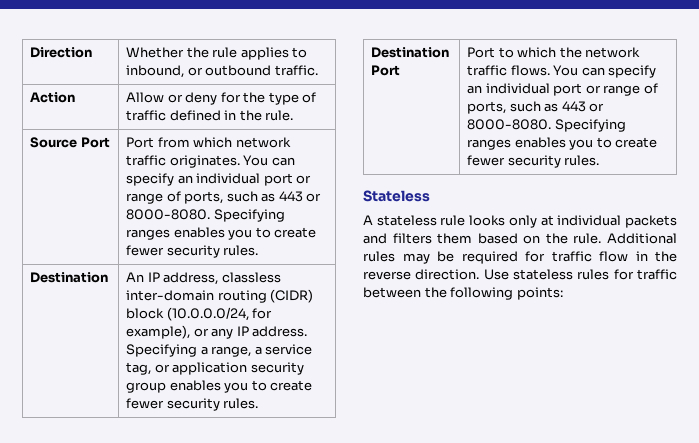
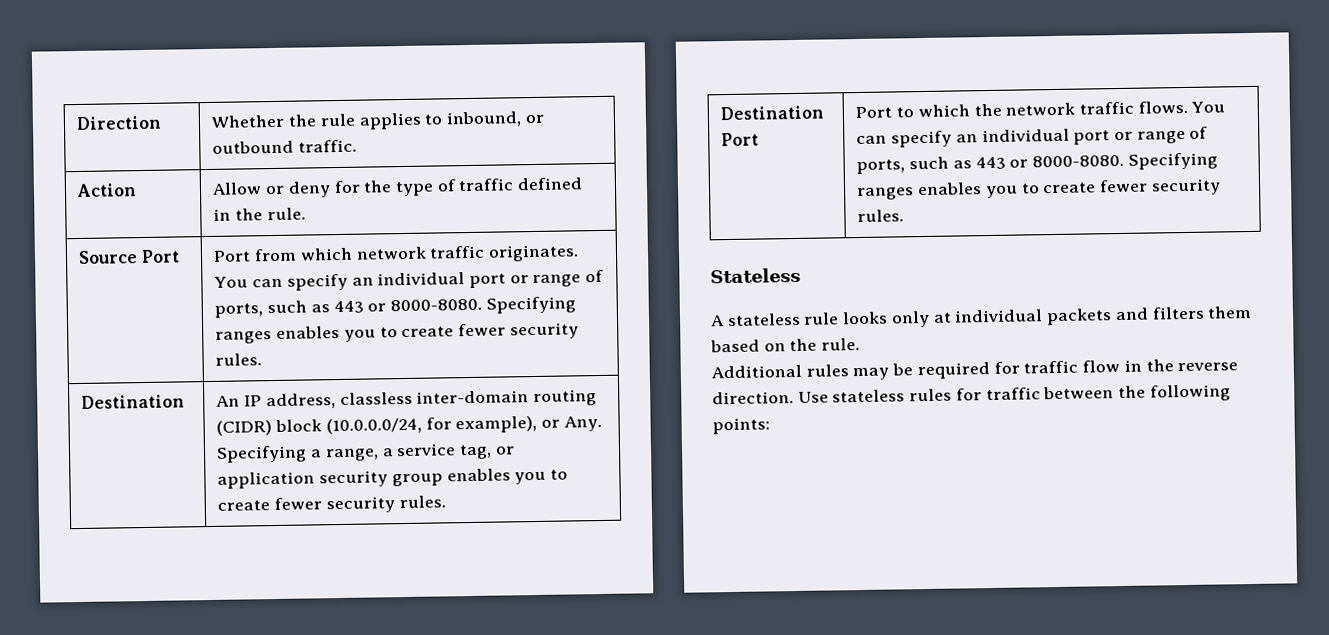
[211,326,308,339] any IP address. -> [563,415,602,432] Any.
(602, 238) none -> (861, 344) //

